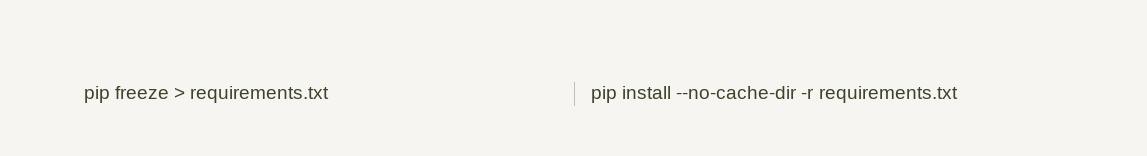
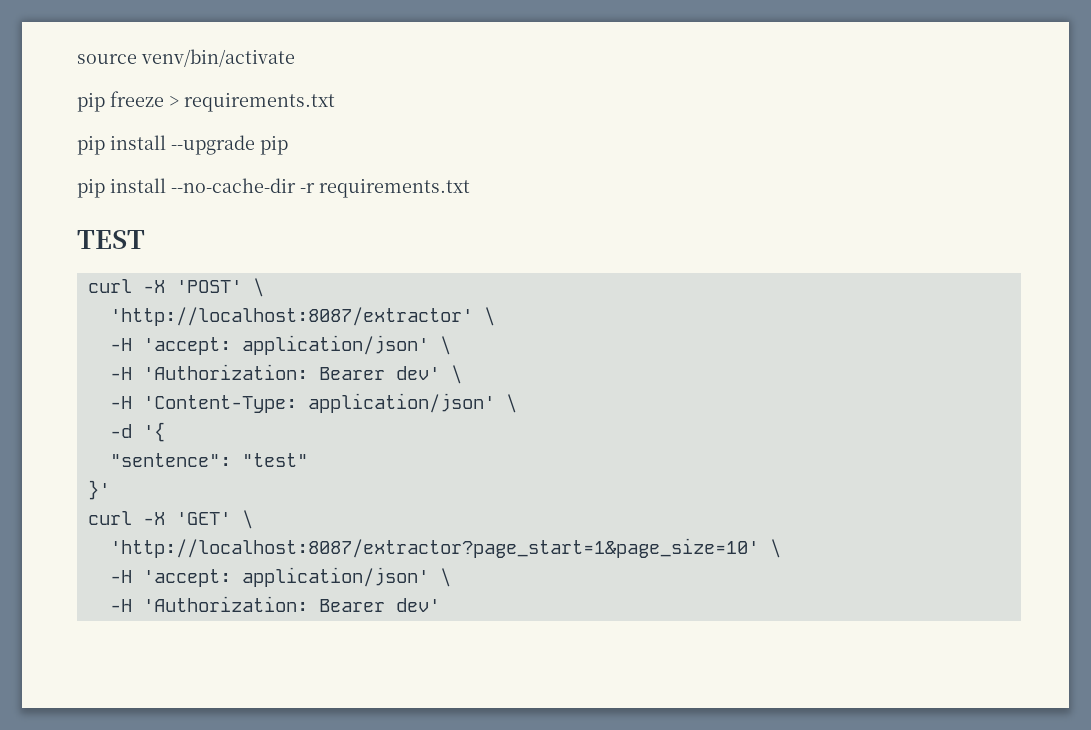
(84, 94) none -> [77,49,295,67] source venv/bin/activate //
(330, 94) none -> [77,135,288,155] // pip install --upgrade pip
(958, 94) none -> [77,230,145,249] [87,278,264,297] [109,307,495,326] [109,335,451,355] [109,364,462,384] [109,393,517,413] [109,422,165,442] [109,453,308,467] [87,480,110,500] [87,510,253,529] [109,538,781,558] [109,567,451,587] [109,596,440,612] // TEST // curl -X 'POST' \ // 'http://localhost:8087/extractor' \ // -H 'accept: application/json' \ // -H 'Authorization: Bearer dev' \ // -H 'Content-Type: application/json' \ // -d '{ // "sentence": "test" // }' // curl -X 'GET' \ // 'http://localhost:8087/extractor?page_start=1&page_size=10' \ // -H 'accept: application/json' \ // -H 'Authorization: Bearer dev'

